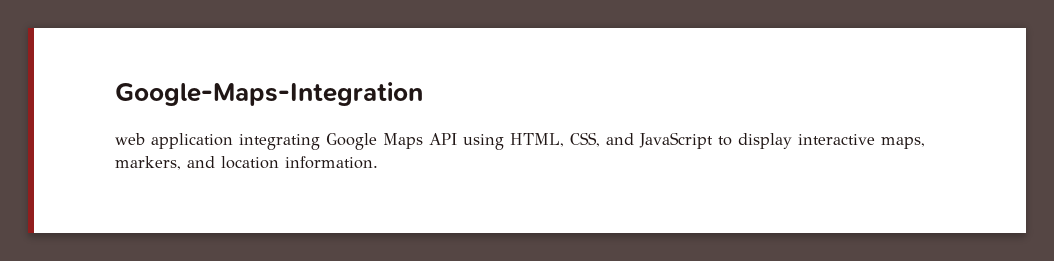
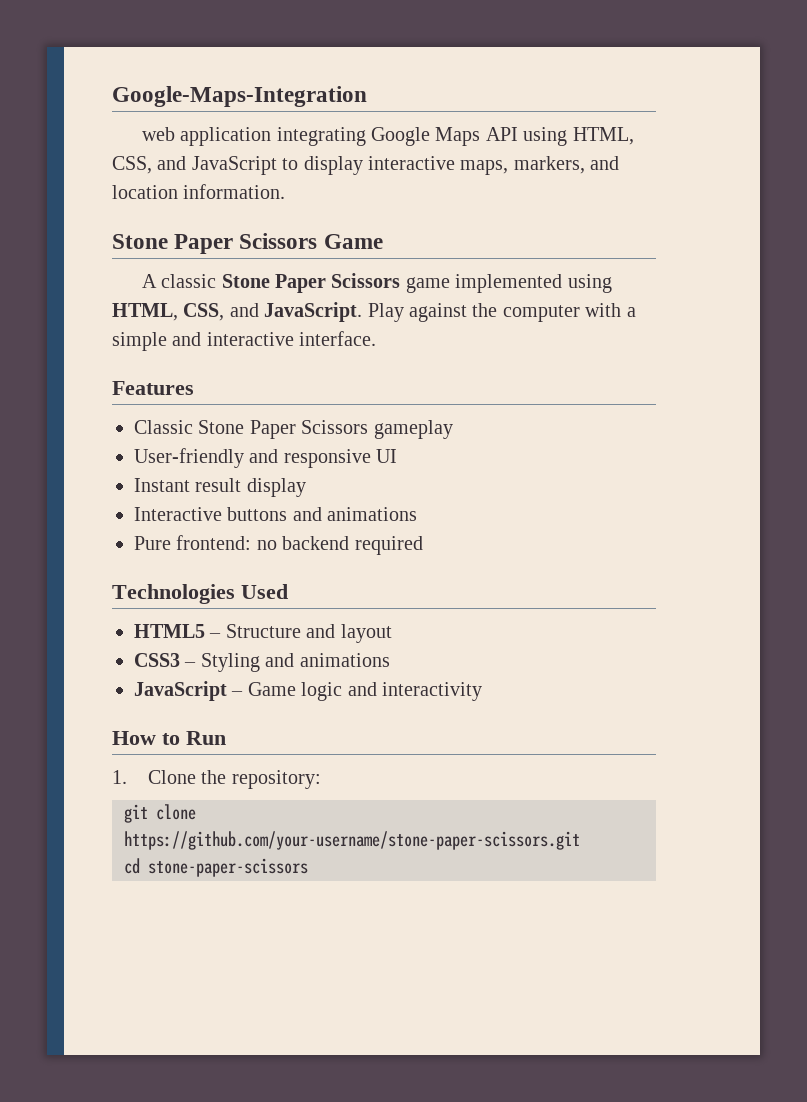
(378, 162) none -> [112,233,383,254] [141,273,612,293] [112,302,636,322] [112,331,377,351] [112,381,194,395] [134,420,453,439] [134,448,398,468] [134,478,306,497] [134,507,418,521] [134,535,423,555] [112,584,288,604] [134,624,392,643] [134,653,390,672] [134,681,482,701] [112,731,226,745] [112,770,321,789] [124,804,196,823] [124,831,580,850] [124,858,308,877] // Stone Paper Scissors Game // A classic Stone Paper Scissors game implemented using HTML, CSS, and JavaScript. Play against the computer with a simple and interactive interface. // Features // Classic Stone Paper Scissors gameplay // User-friendly and responsive UI // Instant result display // Interactive buttons and animations // Pure frontend: no backend required // Technologies Used // HTML5 – Structure and layout // CSS3 – Styling and animations // JavaScript – Game logic and interactivity // How to Run // 1. Clone the repository: // git clone https://github.com/your-username/stone-paper-scissors.git // cd stone-paper-scissors

